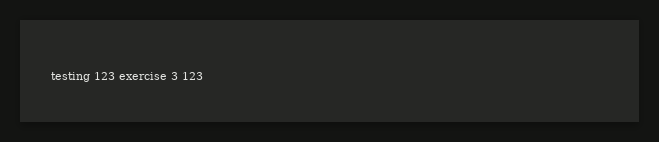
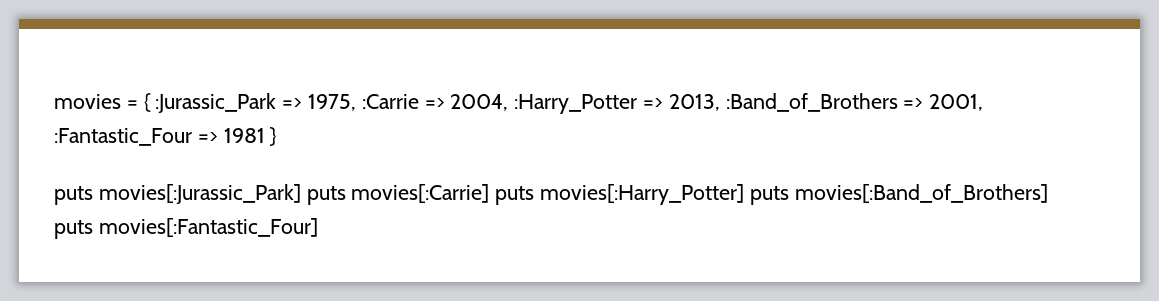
[51,72,203,82] testing 123 exercise 3 123 -> [54,93,984,114] [54,127,278,146] [54,184,1048,205] [54,218,318,239] movies = { :Jurassic_Park => 1975, :Carrie => 2004, :Harry_Potter => 2013, :Band_of_Brothers => 2001, :Fantastic_Four => 1981 } // puts movies[:Jurassic_Park] puts movies[:Carrie] puts movies[:Harry_Potter] puts movies[:Band_of_Brothers] puts movies[:Fantastic_Four]

